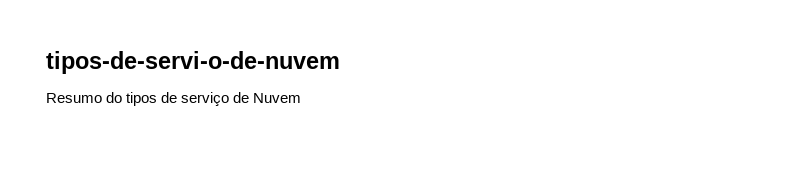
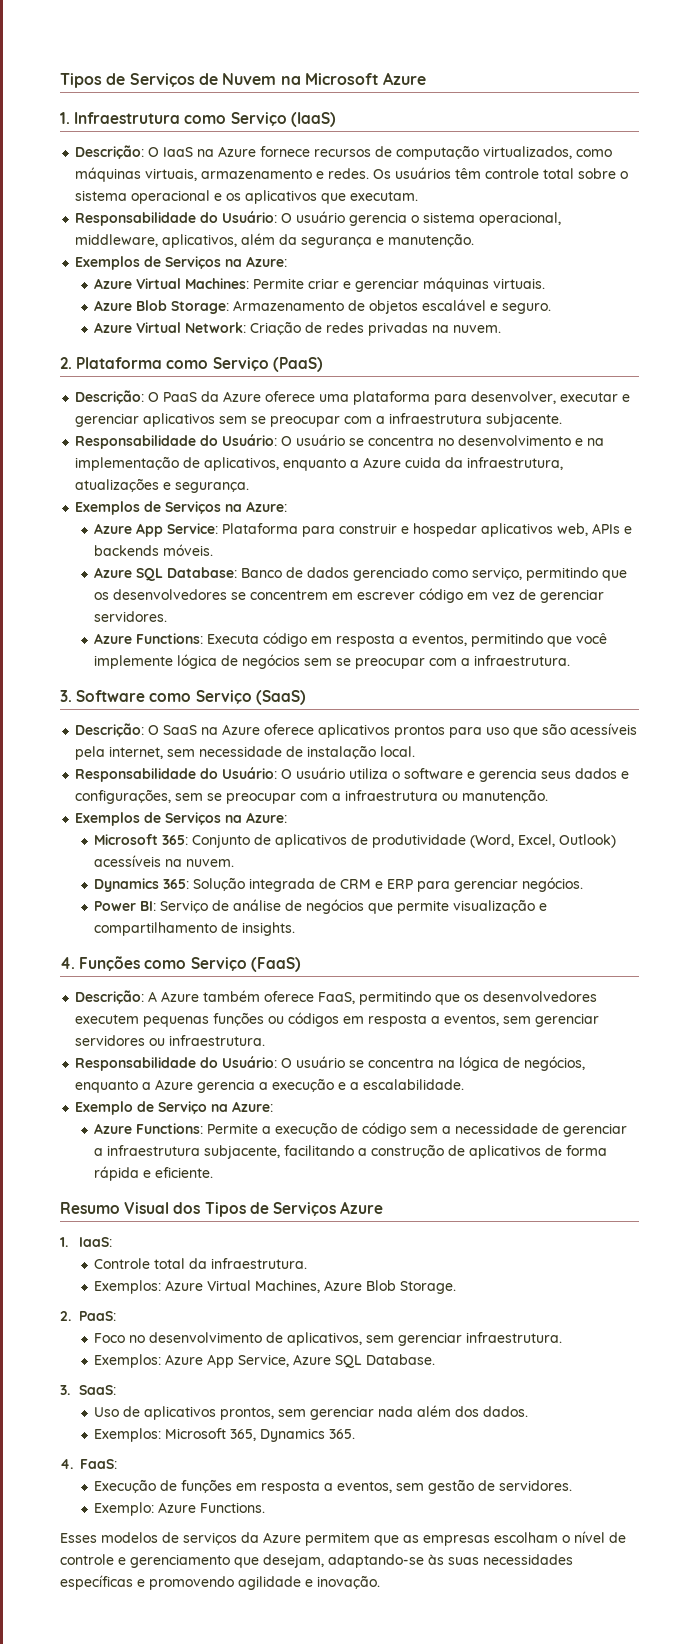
[46,51,340,74] [46,92,302,106] tipos-de-servi-o-de-nuvem // Resumo do tipos de serviço de Nuvem -> [60,72,427,88] [60,112,336,127] [75,145,613,160] [75,167,629,182] [75,190,419,204] [75,211,562,226] [75,233,475,248] [75,256,288,270] [94,277,546,292] [94,299,552,314] [94,321,502,336] [60,357,323,372] [75,390,631,405] [75,413,563,427] [75,434,605,449] [75,456,564,471] [75,478,250,493] [75,501,288,515] [94,523,633,537] [94,544,214,556] [94,567,628,581] [94,588,605,603] [94,611,168,622] [94,632,608,647] [94,654,571,669] [60,690,306,705] [75,723,638,738] [75,745,416,760] [75,767,630,782] [75,789,549,804] [75,812,288,826] [94,834,617,848] [94,855,235,867] [94,877,584,892] [94,899,548,914] [94,922,296,936] [60,956,301,972] [75,990,598,1005] [75,1012,600,1027] [75,1035,266,1046] [75,1056,586,1071] [75,1078,465,1093] [75,1101,274,1115] [94,1122,628,1137] [94,1144,608,1159] [94,1166,214,1181] [60,1201,384,1217] [60,1237,112,1247] [94,1258,308,1269] [94,1280,457,1294] [60,1311,116,1321] [94,1332,563,1346] [94,1354,436,1368] [60,1385,116,1395] [94,1405,529,1420] [94,1428,356,1442] [60,1459,117,1469] [94,1479,573,1494] [94,1502,266,1516] [60,1531,626,1546] [60,1554,573,1568] [60,1575,380,1590] Tipos de Serviços de Nuvem na Microsoft Azure // 1. Infraestrutura como Serviço (IaaS) // Descrição: O IaaS na Azure fornece recursos de computação virtualizados, como máquinas virtuais, armazenamento e redes. Os usuários têm controle total sobre o sistema operacional e os aplicativos que executam. // Responsabilidade do Usuário: O usuário gerencia o sistema operacional, middleware, aplicativos, além da segurança e manutenção. // Exemplos de Serviços na Azure: // Azure Virtual Machines: Permite criar e gerenciar máquinas virtuais. // Azure Blob Storage: Armazenamento de objetos escalável e seguro. // Azure Virtual Network: Criação de redes privadas na nuvem. // 2. Plataforma como Serviço (PaaS) // Descrição: O PaaS da Azure oferece uma plataforma para desenvolver, executar e gerenciar aplicativos sem se preocupar com a infraestrutura subjacente. // Responsabilidade do Usuário: O usuário se concentra no desenvolvimento e na implementação de aplicativos, enquanto a Azure cuida da infraestrutura, atualizações e segurança. // Exemplos de Serviços na Azure: // Azure App Service: Plataforma para construir e hospedar aplicativos web, APIs e backends móveis. // Azure SQL Database: Banco de dados gerenciado como serviço, permitindo que os desenvolvedores se concentrem em escrever código em vez de gerenciar servidores. // Azure Functions: Executa código em resposta a eventos, permitindo que você implemente lógica de negócios sem se preocupar com a infraestrutura. // 3. Software como Serviço (SaaS) // Descrição: O SaaS na Azure oferece aplicativos prontos para uso que são acessíveis pela internet, sem necessidade de instalação local. // Responsabilidade do Usuário: O usuário utiliza o software e gerencia seus dados e configurações, sem se preocupar com a infraestrutura ou manutenção. // Exemplos de Serviços na Azure: // Microsoft 365: Conjunto de aplicativos de produtividade (Word, Excel, Outlook) acessíveis na nuvem. // Dynamics 365: Solução integrada de CRM e ERP para gerenciar negócios. // Power BI: Serviço de análise de negócios que permite visualização e compartilhamento de insights. // 4. Funções como Serviço (FaaS) // Descrição: A Azure também oferece FaaS, permitindo que os desenvolvedores executem pequenas funções ou códigos em resposta a eventos, sem gerenciar servidores ou infraestrutura. // Responsabilidade do Usuário: O usuário se concentra na lógica de negócios, enquanto a Azure gerencia a execução e a escalabilidade. // Exemplo de Serviço na Azure: // Azure Functions: Permite a execução de código sem a necessidade de gerenciar a infraestrutura subjacente, facilitando a construção de aplicativos de forma rápida e eficiente. // Resumo Visual dos Tipos de Serviços Azure // 1. IaaS: // Controle total da infraestrutura. // Exemplos: Azure Virtual Machines, Azure Blob Storage. // 2. PaaS: // Foco no desenvolvimento de aplicativos, sem gerenciar infraestrutura. // Exemplos: Azure App Service, Azure SQL Database. // 3. SaaS: // Uso de aplicativos prontos, sem gerenciar nada além dos dados. // Exemplos: Microsoft 365, Dynamics 365. // 4. FaaS: // Execução de funções em resposta a eventos, sem gestão de servidores. // Exemplo: Azure Functions. // Esses modelos de serviços da Azure permitem que as empresas escolham o nível de controle e gerenciamento que desejam, adaptando-se às suas necessidades específicas e promovendo agilidade e inovação.

